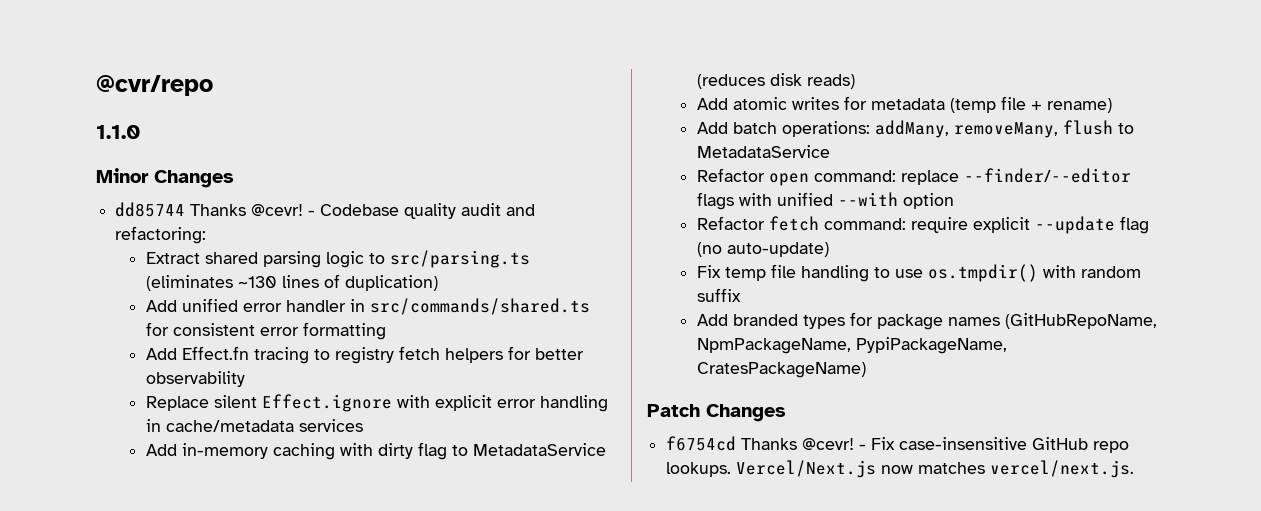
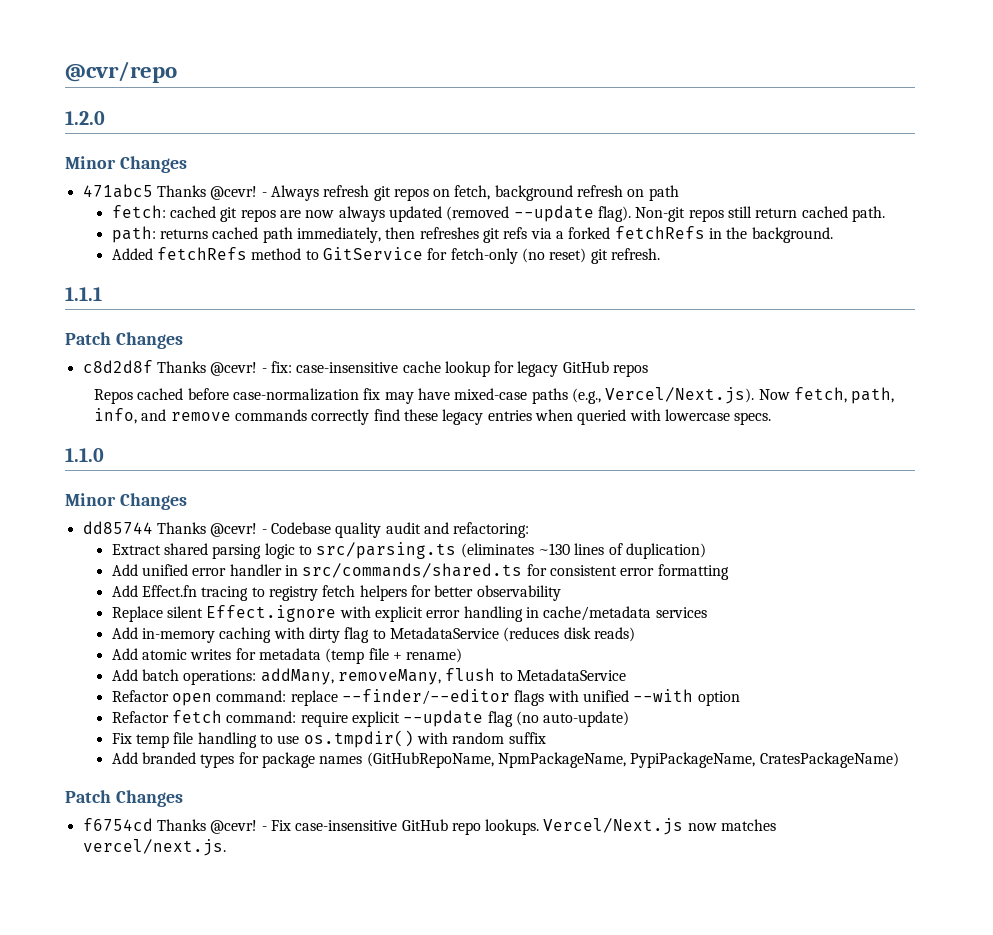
(213, 85) none -> [65,111,105,125] [65,156,187,173] [82,184,679,201] [111,205,885,222] [111,226,833,243] [111,247,660,264] [65,287,102,301] [65,332,183,349] [82,360,649,377] [94,387,895,404] [94,408,772,425] // 1.2.0 // Minor Changes // 471abc5 Thanks @cevr! - Always refresh git repos on fetch, background refresh on path // fetch: cached git repos are now always updated (removed --update flag). Non-git repos still return cached path. // path: returns cached path immediately, then refreshes git refs via a forked fetchRefs in the background. // Added fetchRefs method to GitService for fetch-only (no reset) git refresh. // 1.1.1 // Patch Changes // c8d2d8f Thanks @cevr! - fix: case-insensitive cache lookup for legacy GitHub repos // Repos cached before case-normalization fix may have mixed-case paths (e.g., Vercel/Next.js). Now fetch, path, info, and remove commands correctly find these legacy entries when queried with lowercase specs.

